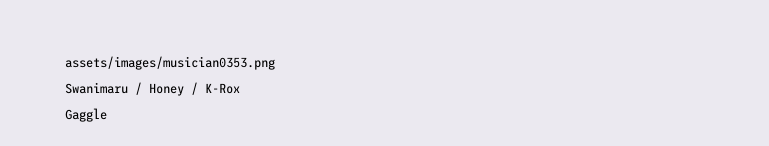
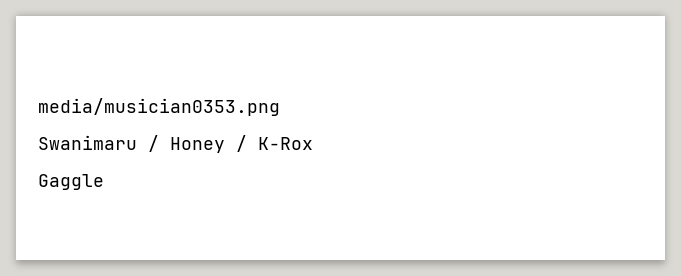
[65,56,275,70] assets/images/musician0353.png -> [38,98,280,116] media/musician0353.png

